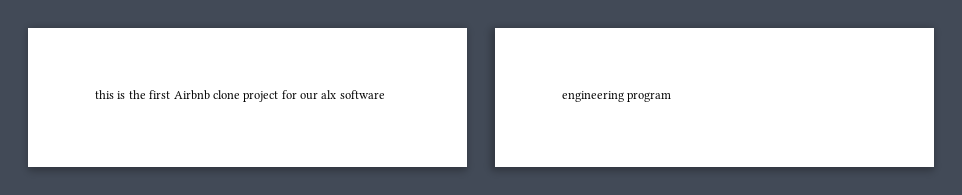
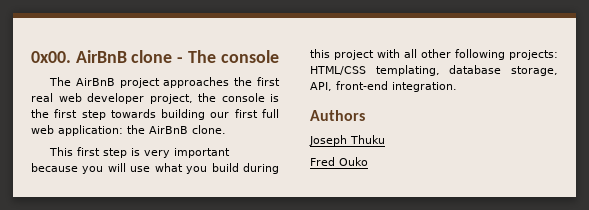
[95,90,672,102] this is the first Airbnb clone project for our alx software engineering program -> [31,50,279,63] [48,77,280,88] [31,93,279,104] [31,109,279,120] [31,125,226,136] [48,147,230,158] [31,163,279,174] [310,49,558,60] [310,65,558,76] [310,81,457,92] [310,110,365,121] [309,135,385,146] [310,157,368,166] 0x00. AirBnB clone - The console // The AirBnB project approaches the first real web developer project, the console is the first step towards building our first full web application: the AirBnB clone. // This first step is very important because you will use what you build during this project with all other following projects: HTML/CSS templating, database storage, API, front-end integration. // Authors // Joseph Thuku // Fred Ouko

